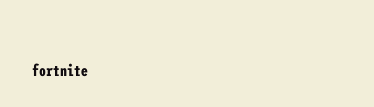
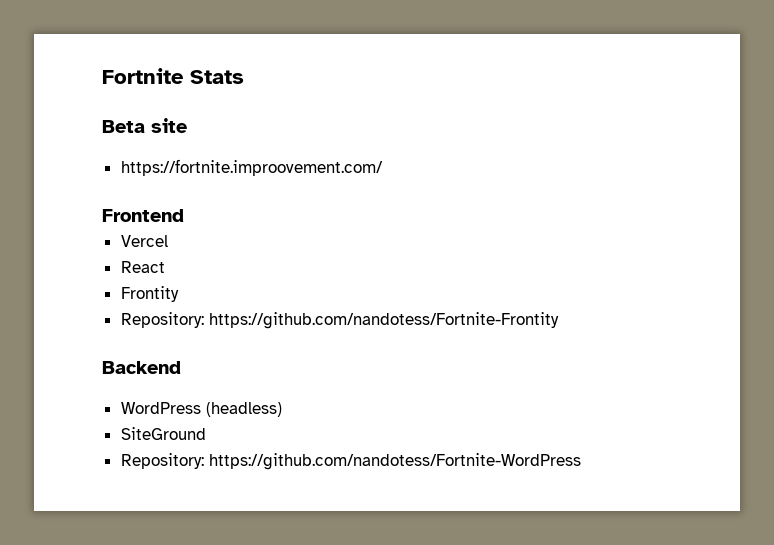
[32,63,88,77] fortnite -> [102,68,244,84] [102,118,187,133] [120,159,383,176] [102,209,184,222] [120,235,168,247] [120,261,165,273] [120,286,179,302] [120,312,559,329] [102,361,181,374] [120,402,282,417] [120,427,206,440] [120,453,581,470] Fortnite Stats // Beta site // https://fortnite.improovement.com/ // Frontend // Vercel // React // Frontity // Repository: https://github.com/nandotess/Fortnite-Frontity // Backend // WordPress (headless) // SiteGround // Repository: https://github.com/nandotess/Fortnite-WordPress

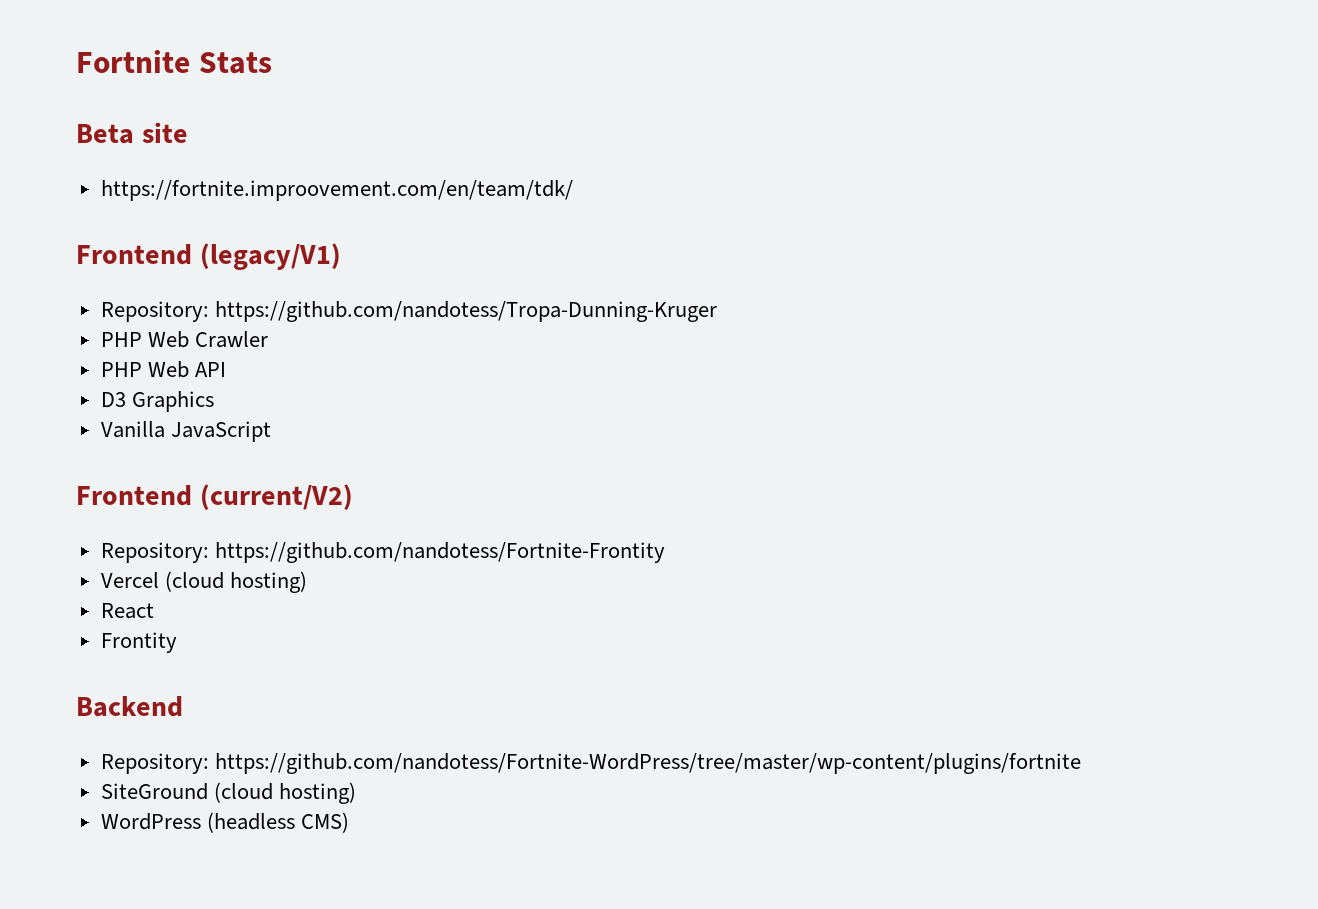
[120,159,383,176] [102,209,184,222] https://fortnite.improovement.com/ // Frontend -> [100,180,573,201] [76,243,341,270] [100,301,717,322] [100,331,268,348] [100,361,226,378] [100,391,214,412] [100,421,271,442] [76,484,353,510] [100,542,665,563] https://fortnite.improovement.com/en/team/tdk/ // Frontend (legacy/V1) // Repository: https://github.com/nandotess/Tropa-Dunning-Kruger // PHP Web Crawler // PHP Web API // D3 Graphics // Vanilla JavaScript // Frontend (current/V2) // Repository: https://github.com/nandotess/Fortnite-Frontity
(168, 241) none -> [164,571,307,593] (cloud hosting)
[120,312,559,329] // Repository: https://github.com/nandotess/Fortnite-Frontity -> (177, 642) none
[120,402,282,417] WordPress (headless) -> [100,753,1081,774] Repository: https://github.com/nandotess/Fortnite-WordPress/tree/master/wp-content/plugins/fortnite
[120,453,581,470] // Repository: https://github.com/nandotess/Fortnite-WordPress -> [213,782,356,804] [100,812,349,833] (cloud hosting) // WordPress (headless CMS)

